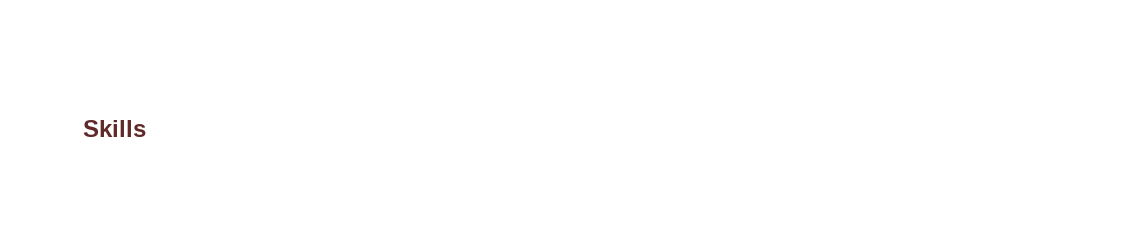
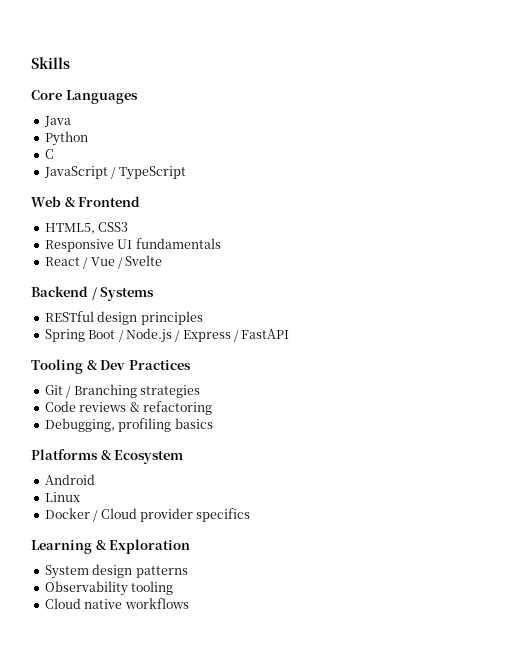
(146, 128) none -> [31,90,138,104] [43,116,71,127] [44,131,88,146] [44,149,54,159] [43,166,186,180] [31,196,141,207] [44,222,129,234] [44,238,221,252] [44,255,163,269] [31,286,155,301] [44,311,203,325] [44,328,290,343] [31,359,191,374] [44,384,200,398] [44,401,212,415] [44,418,213,432] [31,449,184,464] [44,474,95,485] [44,492,80,502] [44,508,251,522] [31,539,191,554] [44,564,188,579] [44,581,174,596] [44,598,189,609] // Core Languages // Java // Python // C // JavaScript / TypeScript // Web & Frontend // HTML5, CSS3 // Responsive UI fundamentals // React / Vue / Svelte // Backend / Systems // RESTful design principles // Spring Boot / Node.js / Express / FastAPI // Tooling & Dev Practices // Git / Branching strategies // Code reviews & refactoring // Debugging, profiling basics // Platforms & Ecosystem // Android // Linux // Docker / Cloud provider specifics // Learning & Exploration // System design patterns // Observability tooling // Cloud native workflows

